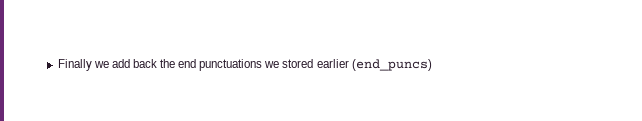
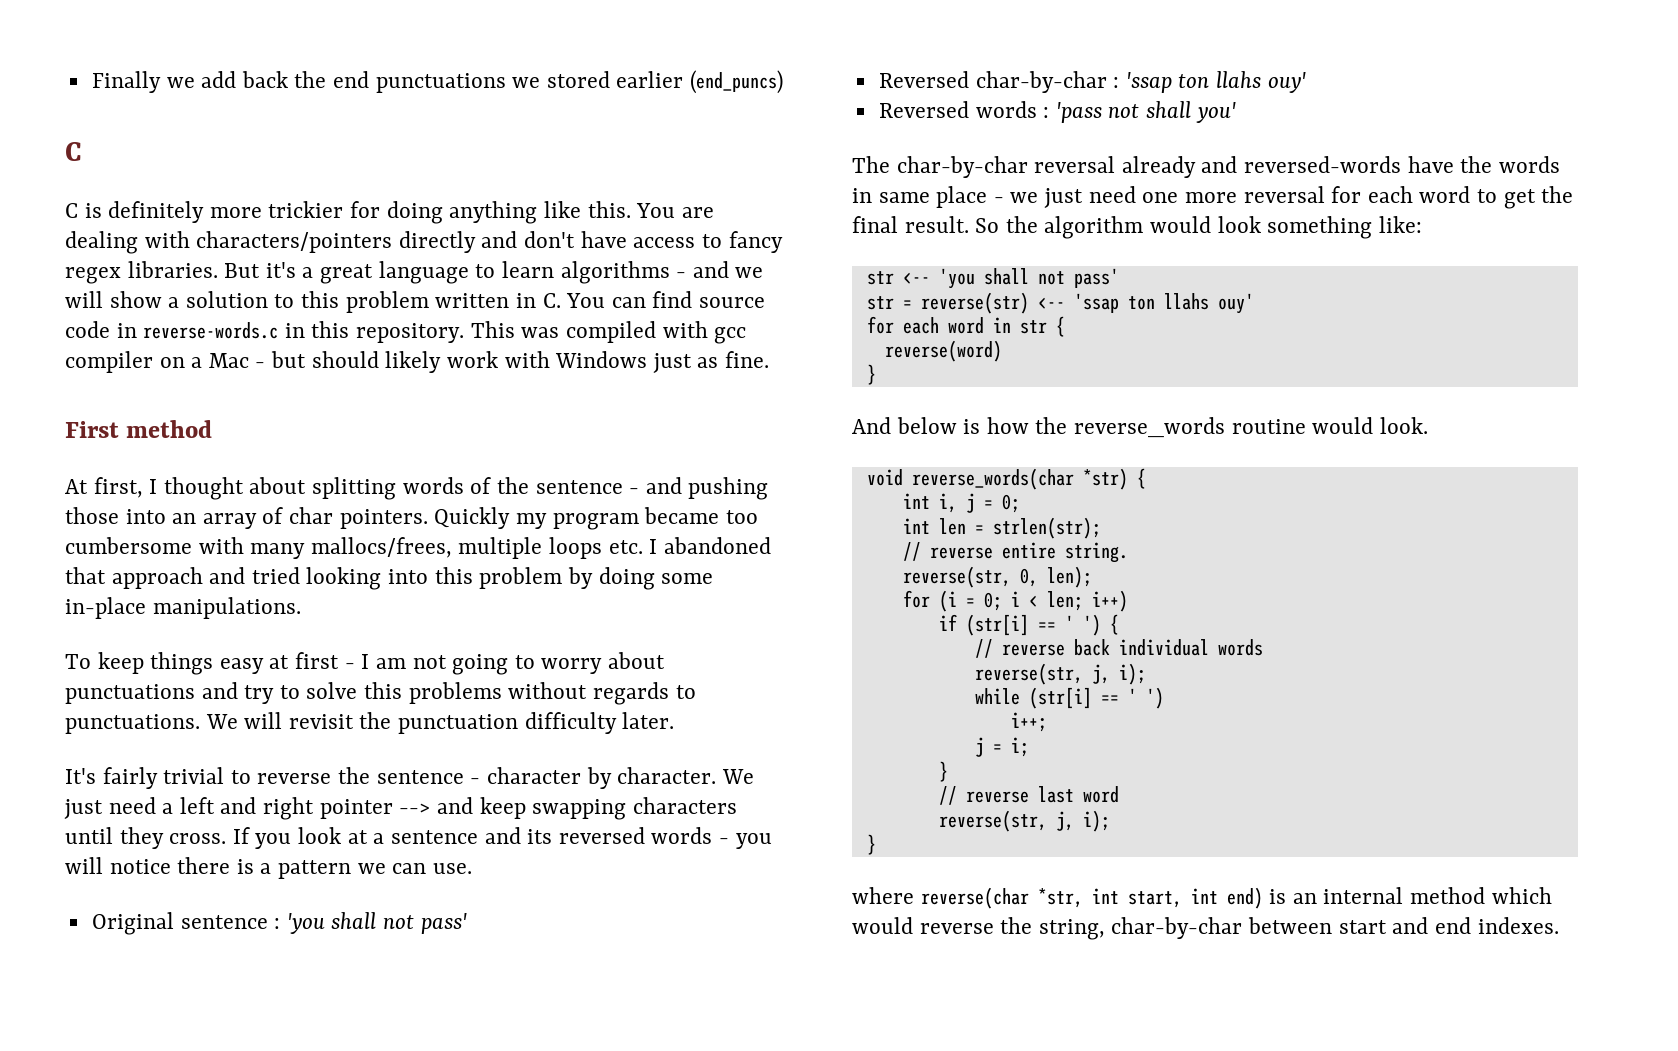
(432, 65) none -> [65,142,81,161] [65,201,714,224] [65,231,783,254] [65,261,764,284] [65,291,765,313] [65,321,747,344] [65,351,769,373] [65,420,213,438] [65,477,769,500] [65,507,758,530] [65,537,771,559] [65,567,714,590] [65,597,301,619] [65,652,665,675] [65,682,696,705] [65,712,675,734] [65,767,754,789] [64,797,737,820] [65,827,772,849] [65,857,472,879] [91,912,467,935] [878,71,1306,93] [878,101,1236,123] [852,156,1560,178] [852,186,1574,209] [852,216,1422,239] [866,268,1119,289] [866,292,1254,314] [866,316,1065,337] [884,340,1002,362] [866,364,876,385] [852,417,1428,438] [866,468,1146,490] [902,493,1020,513] [902,517,1101,539] [902,542,1128,563] [902,566,1092,588] [902,590,1128,612] [938,614,1119,636] [974,639,1263,658] [974,663,1146,685] [974,687,1164,709] [1010,712,1047,732] [974,737,1029,757] [938,761,948,782] [938,786,1119,805] [938,810,1110,832] [866,834,876,855] [852,887,1552,909] [852,917,1559,940] // C // C is definitely more trickier for doing anything like this. You are dealing with characters/pointers directly and don't have access to fancy regex libraries. But it's a great language to learn algorithms - and we will show a solution to this problem written in C. You can find source code in reverse-words.c in this repository. This was compiled with gcc compiler on a Mac - but should likely work with Windows just as fine. // First method // At first, I thought about splitting words of the sentence - and pushing those into an array of char pointers. Quickly my program became too cumbersome with many mallocs/frees, multiple loops etc. I abandoned that approach and tried looking into this problem by doing some in-place manipulations. // To keep things easy at first - I am not going to worry about punctuations and try to solve this problems without regards to punctuations. We will revisit the punctuation difficulty later. // It's fairly trivial to reverse the sentence - character by character. We just need a left and right pointer --> and keep swapping characters until they cross. If you look at a sentence and its reversed words - you will notice there is a pattern we can use. // Original sentence : 'you shall not pass' // Reversed char-by-char : 'ssap ton llahs ouy' // Reversed words : 'pass not shall you' // The char-by-char reversal already and reversed-words have the words in same place - we just need one more reversal for each word to get the final result. So the algorithm would look something like: // str <-- 'you shall not pass' // str = reverse(str) <-- 'ssap ton llahs ouy' // for each word in str { // reverse(word) // } // And below is how the reverse_words routine would look. // void reverse_words(char *str) { // int i, j = 0; // int len = strlen(str); // // reverse entire string. // reverse(str, 0, len); // for (i = 0; i < len; i++) // if (str[i] == ' ') { // // reverse back individual words // reverse(str, j, i); // while (str[i] == ' ') // i++; // j = i; // } // // reverse last word // reverse(str, j, i); // } // where reverse(char *str, int start, int end) is an internal method which would reverse the string, char-by-char between start and end indexes.

